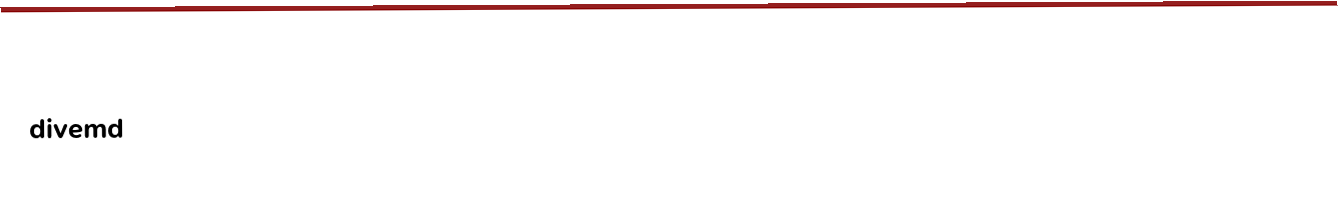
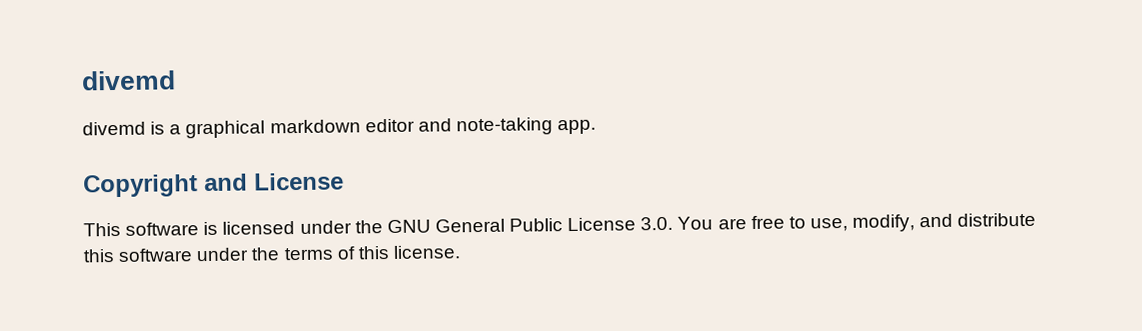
[29,117,125,140] divemd -> [81,70,176,91] [82,117,597,139] [83,172,344,198] [83,212,1037,237] [83,245,461,263] divemd // divemd is a graphical markdown editor and note-taking app. // Copyright and License // This software is licensed under the GNU General Public License 3.0. You are free to use, modify, and distribute this software under the terms of this license.

